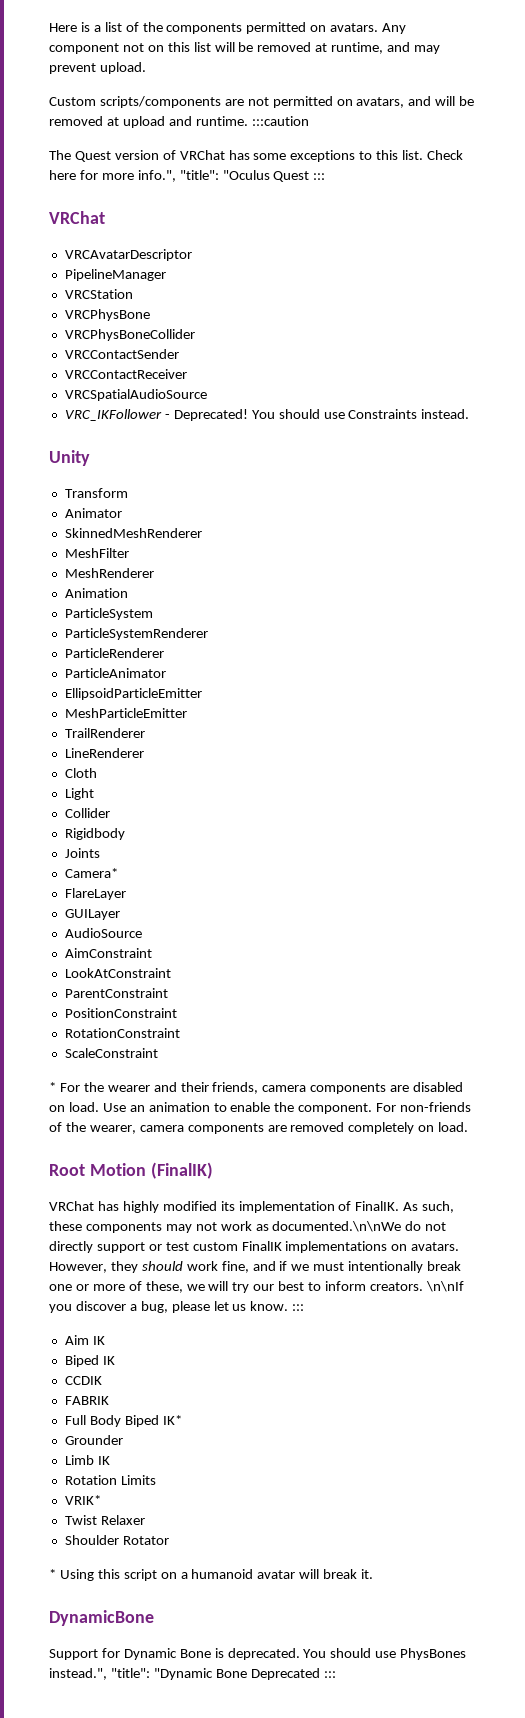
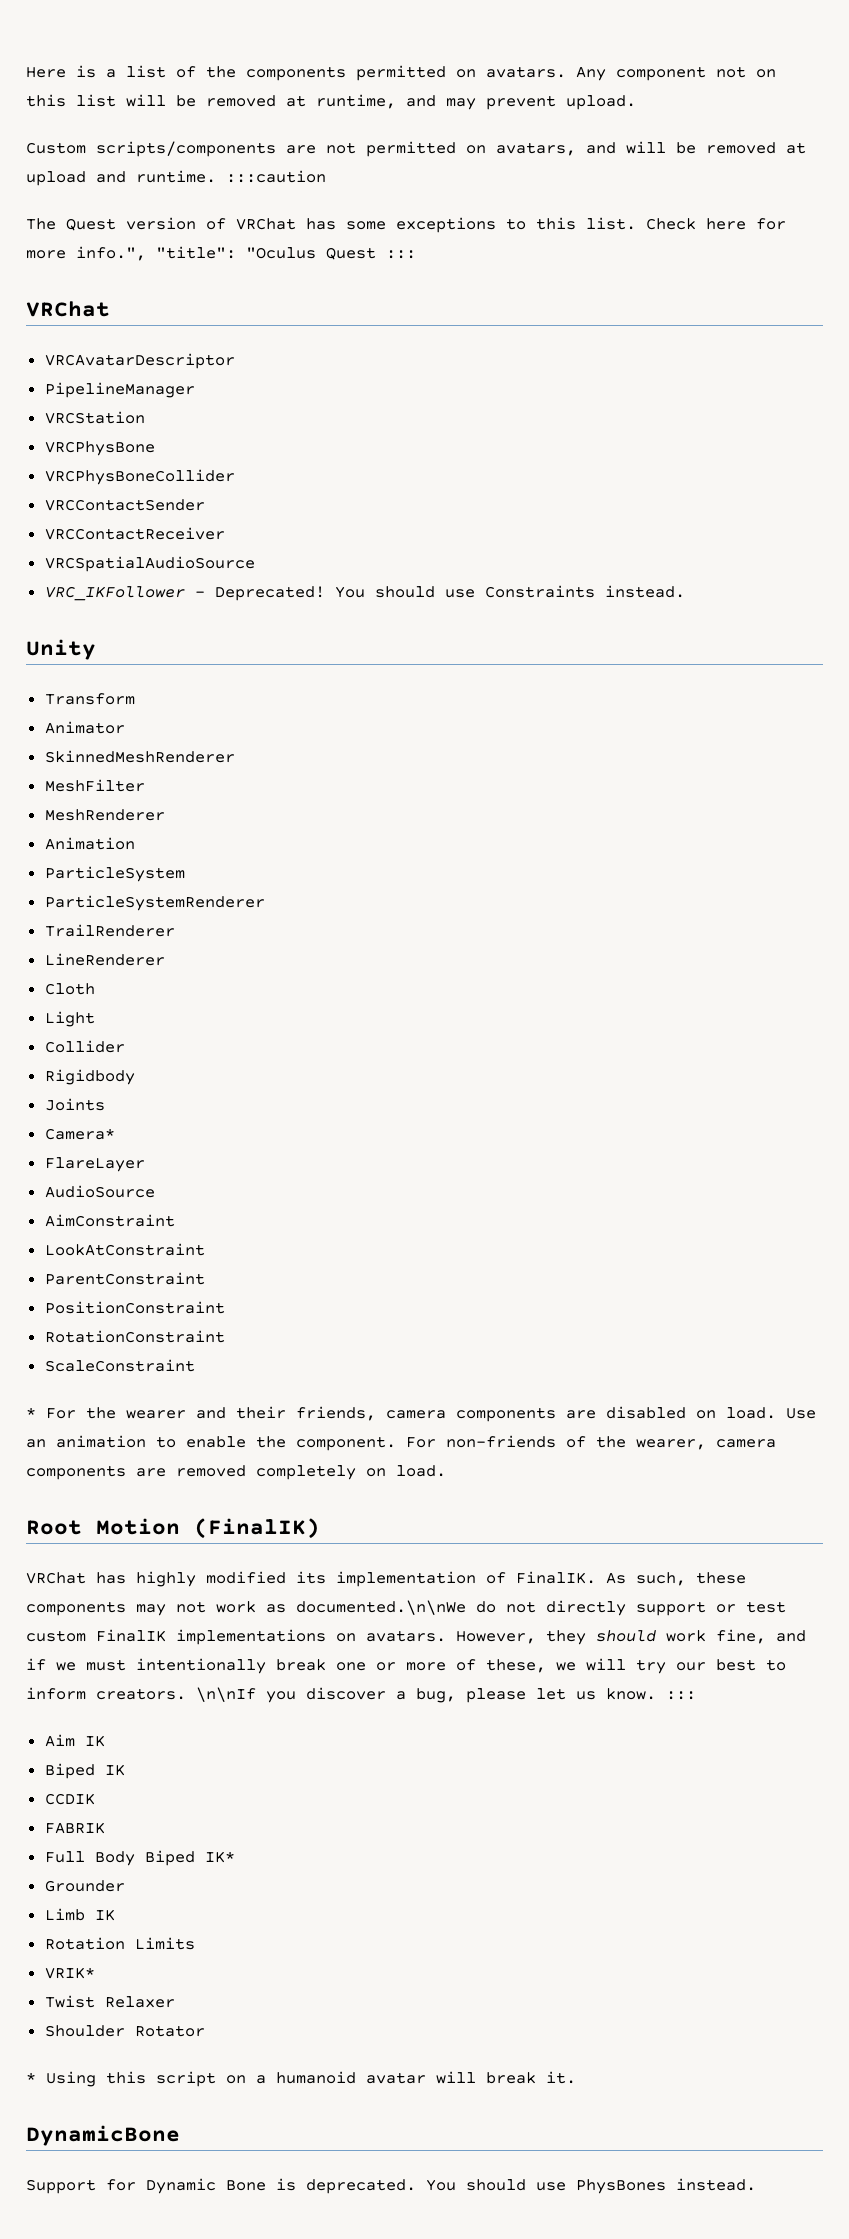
[64,648,164,658] [64,668,166,678] [64,688,202,700] [64,708,187,718] // ParticleRenderer // ParticleAnimator // EllipsoidParticleEmitter // MeshParticleEmitter -> (265, 903) none
[64,909,120,920] // GUILayer -> (145, 1164) none
[49,1668,336,1680] instead.", "title": "Dynamic Bone Deprecated ::: -> [676,2178,756,2191] instead.

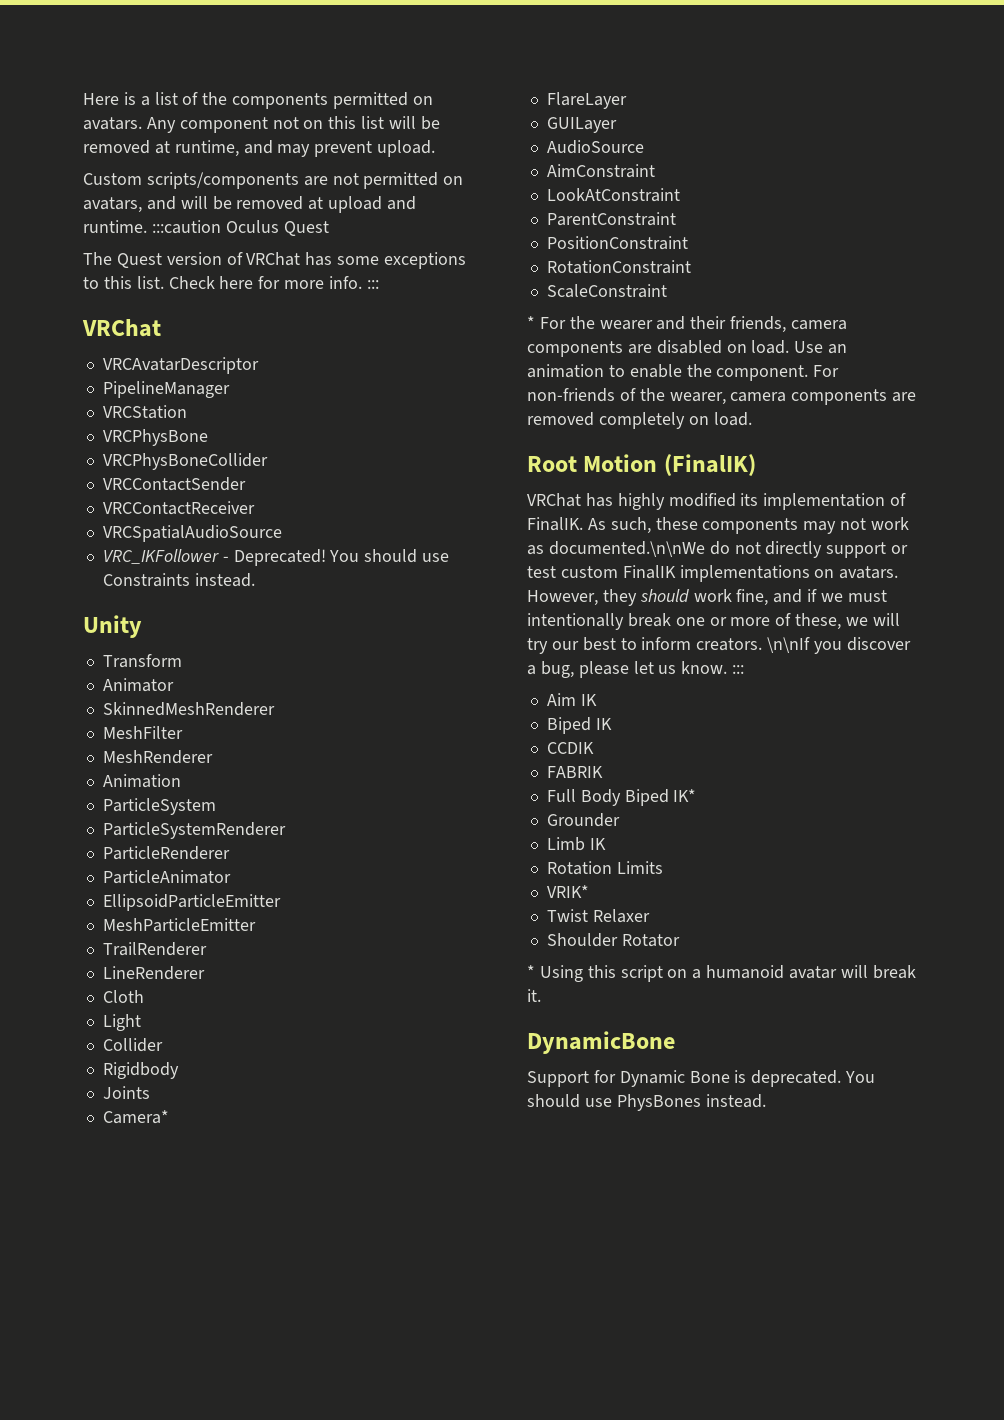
(326, 176) none -> [225,220,329,236] Oculus Quest
[76,246,376,261] info.", "title": "Oculus Quest -> [329,276,363,289] info.
(265, 903) none -> [102,846,230,860] [102,870,231,884] [102,894,281,911] [102,918,256,932] // ParticleRenderer // ParticleAnimator // EllipsoidParticleEmitter // MeshParticleEmitter
(145, 1164) none -> [546,117,617,133] // GUILayer

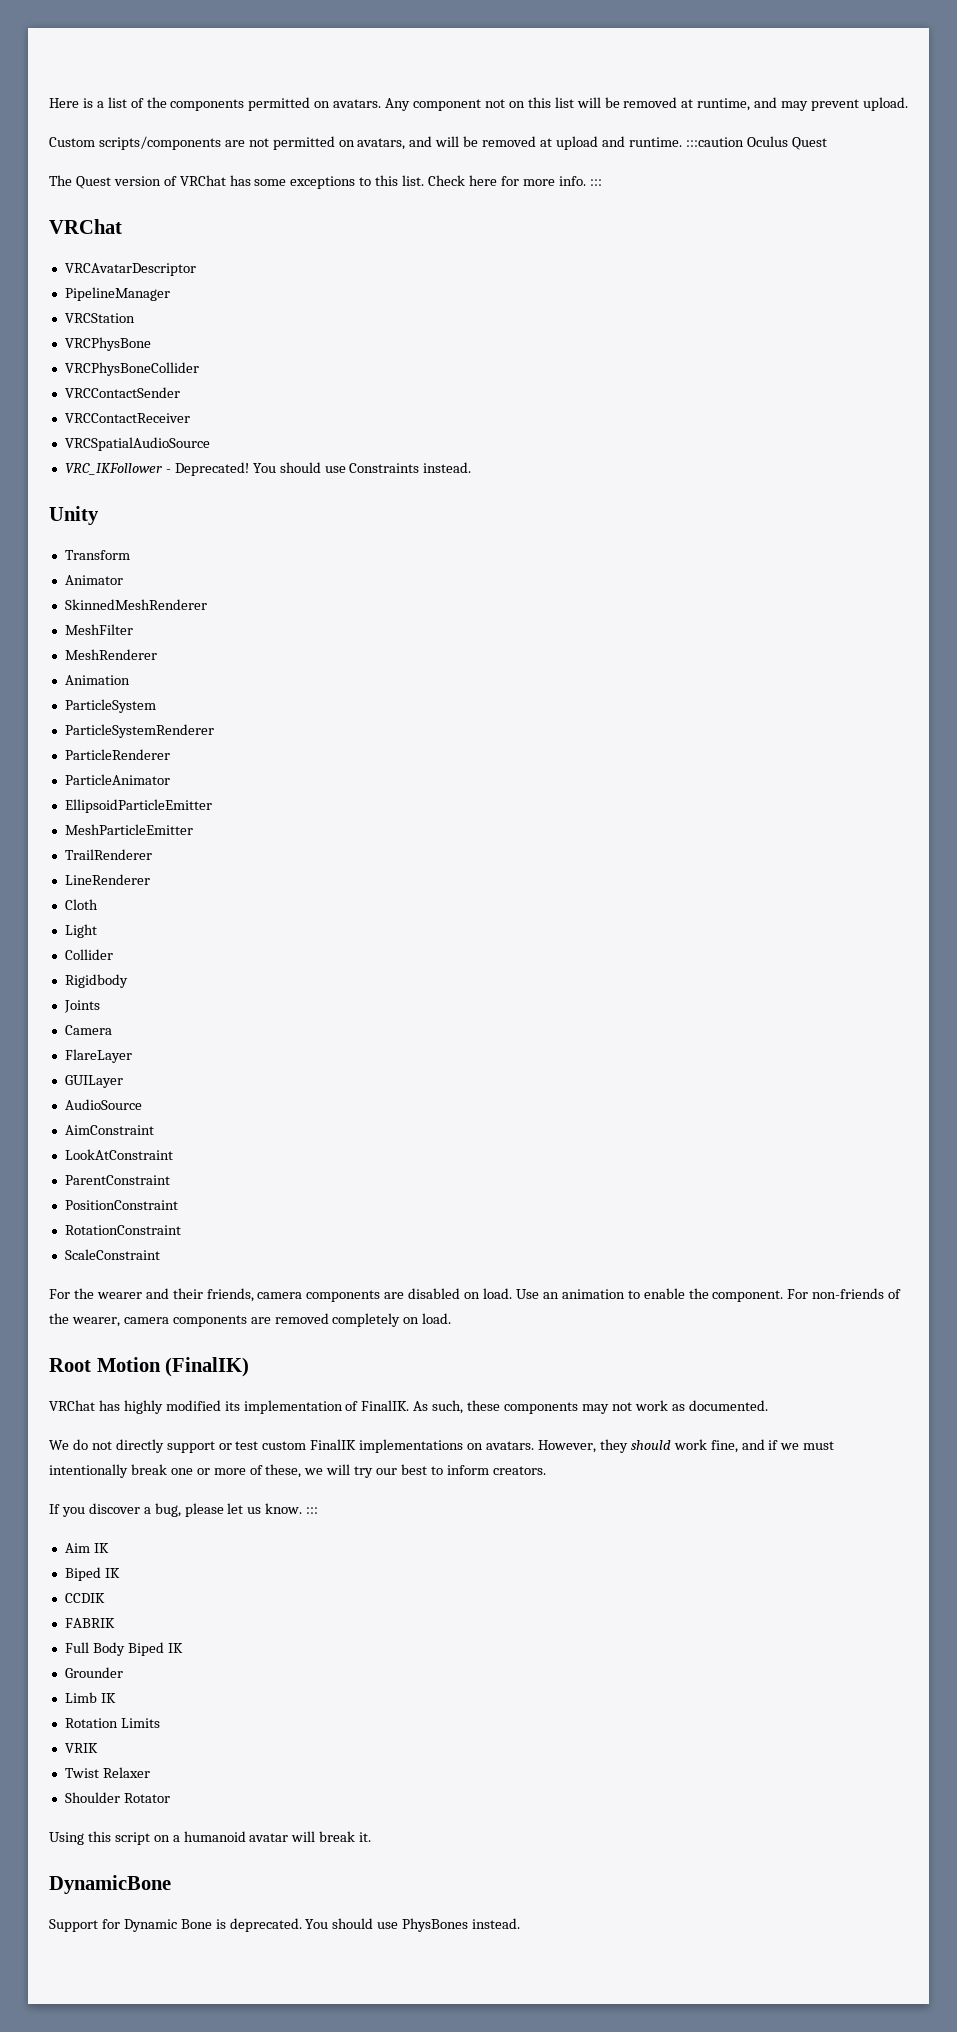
[102,1110,169,1124] Camera* -> [64,1025,112,1035] Camera
[527,316,535,329] * -> (160, 1254) none
[548,541,705,557] documented.\n\nWe -> [688,1400,768,1411] [49,1440,69,1450] documented. // We
[767,637,811,653] \n\nIf -> [49,1504,60,1514] // If
[673,789,697,802] IK* -> [167,1643,183,1653] IK
[546,885,589,898] VRIK* -> [64,1743,98,1753] VRIK
[527,965,535,978] * -> (170, 1798) none

